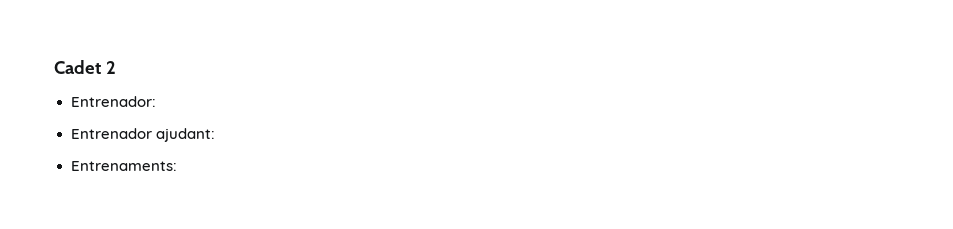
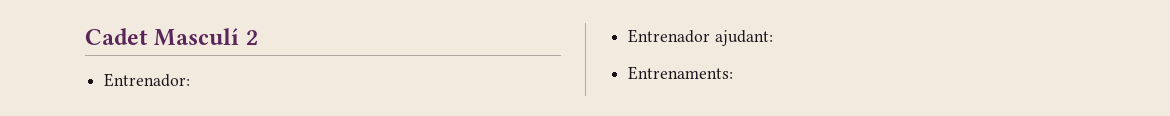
(101, 67) none -> [154,28,240,46] Masculí

